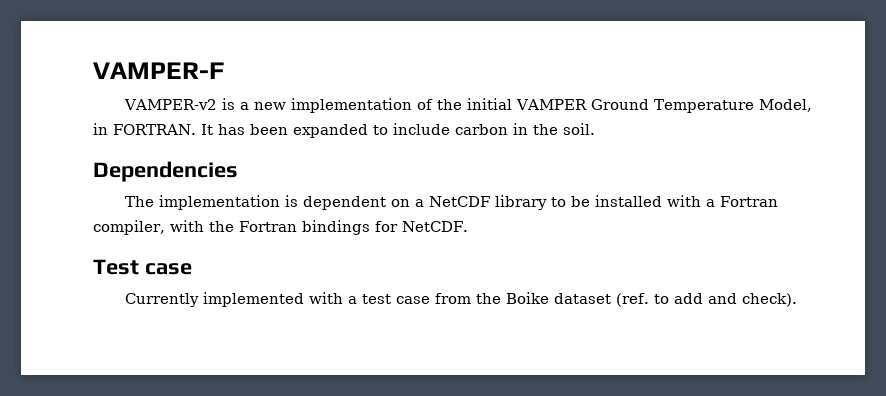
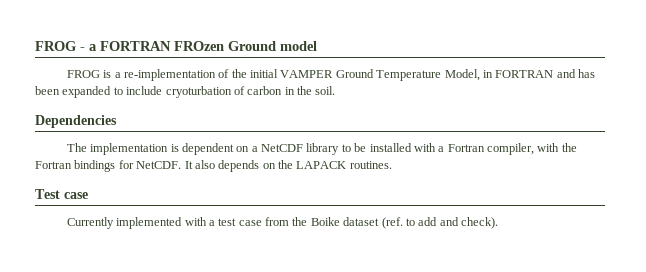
[93,62,225,79] [123,98,412,113] VAMPER-F // VAMPER-v2 is a new implementation -> [35,41,317,51] [66,69,216,81] FROG - a FORTRAN FROzen Ground model // FROG is a re-implementation
[113,124,213,135] FORTRAN. It -> [495,69,576,78] FORTRAN and
(450, 129) none -> [165,86,245,98] cryoturbation of
(468, 226) none -> [184,160,392,172] It also depends on the LAPACK routines.

